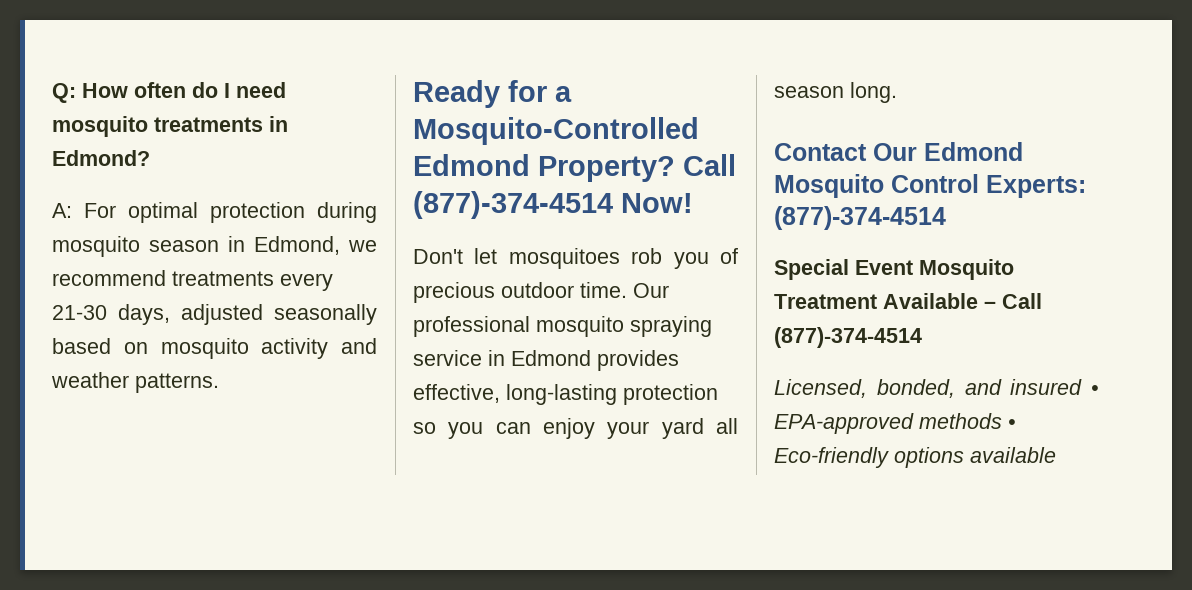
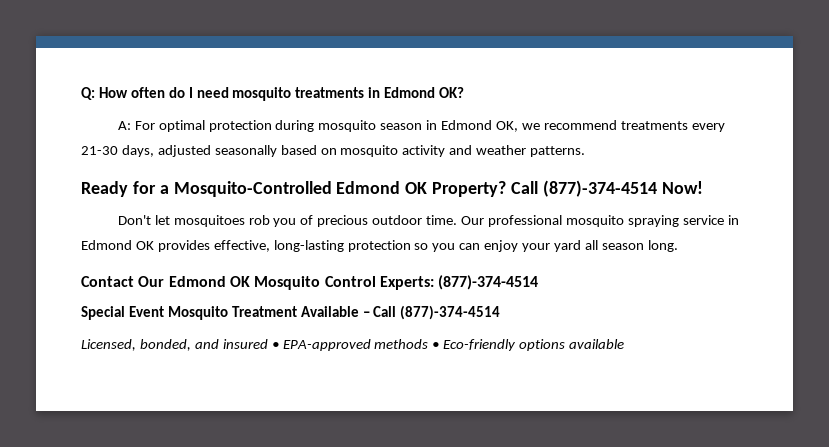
[52,150,150,166] Edmond? -> [384,87,465,98] Edmond OK?
[254,236,340,255] Edmond, -> [441,120,519,132] Edmond OK,
(530, 165) none -> [405,182,428,194] OK
(591, 358) none -> [135,241,154,250] OK
(1023, 151) none -> [229,276,250,287] OK

